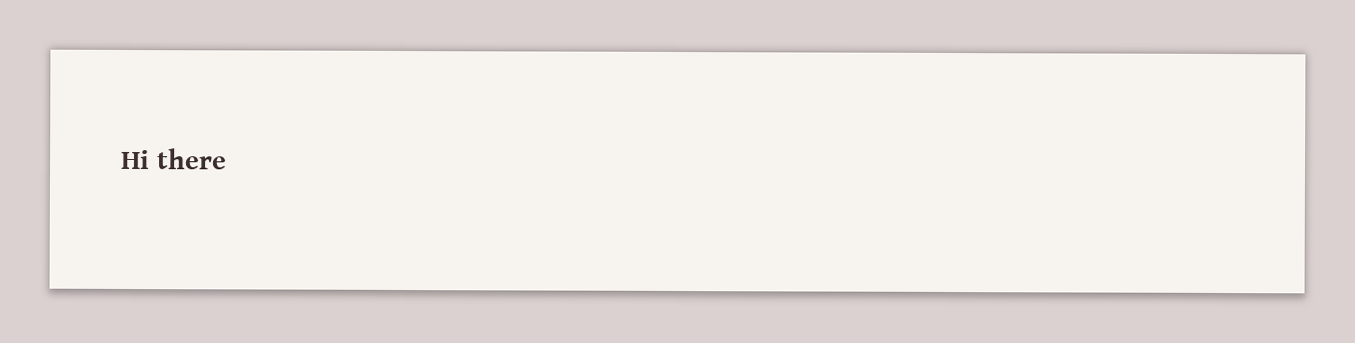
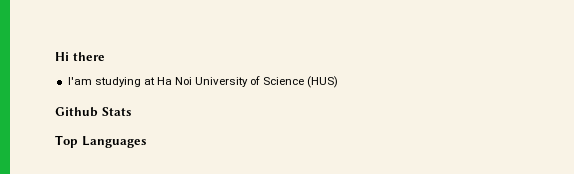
(227, 159) none -> [67,76,339,88] [55,107,131,117] [55,135,146,148] // I'am studying at Ha Noi University of Science (HUS) // Github Stats // Top Languages

